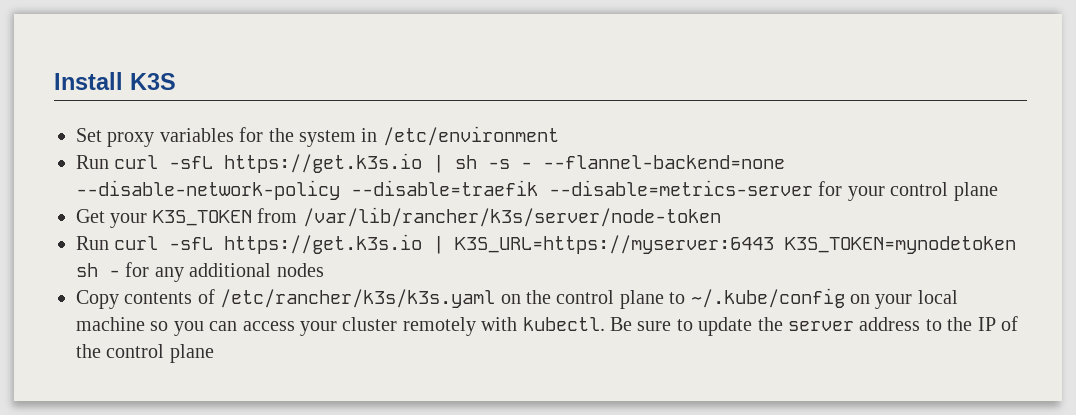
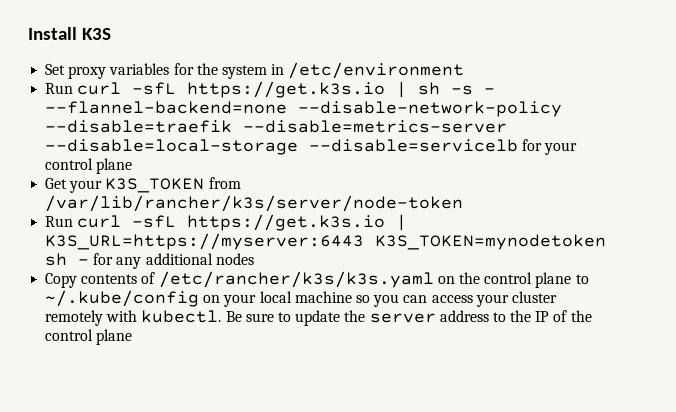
(813, 188) none -> [45,138,520,155] --disable=local-storage --disable=servicelb

